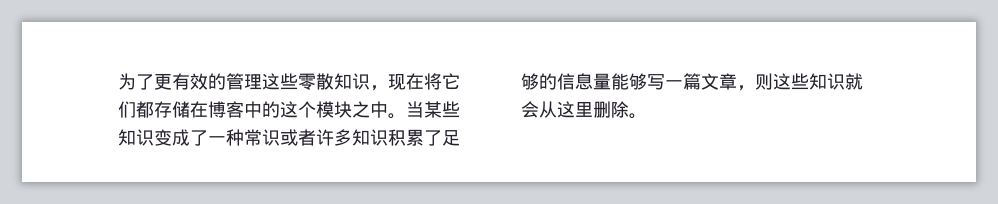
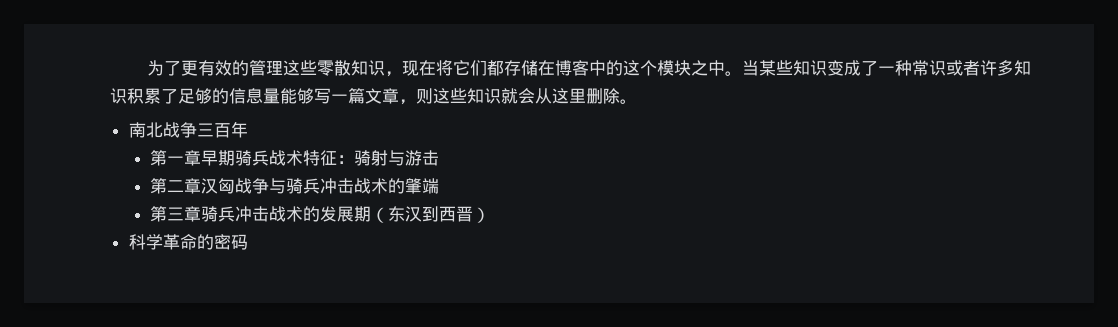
(647, 116) none -> [128,121,248,138] [149,150,439,166] [149,178,439,194] [149,206,490,223] [128,234,248,250] // 南北战争三百年 // 第一章早期骑兵战术特征：骑射与游击 // 第二章汉匈战争与骑兵冲击战术的肇端 // 第三章骑兵冲击战术的发展期（东汉到西晋） // 科学革命的密码

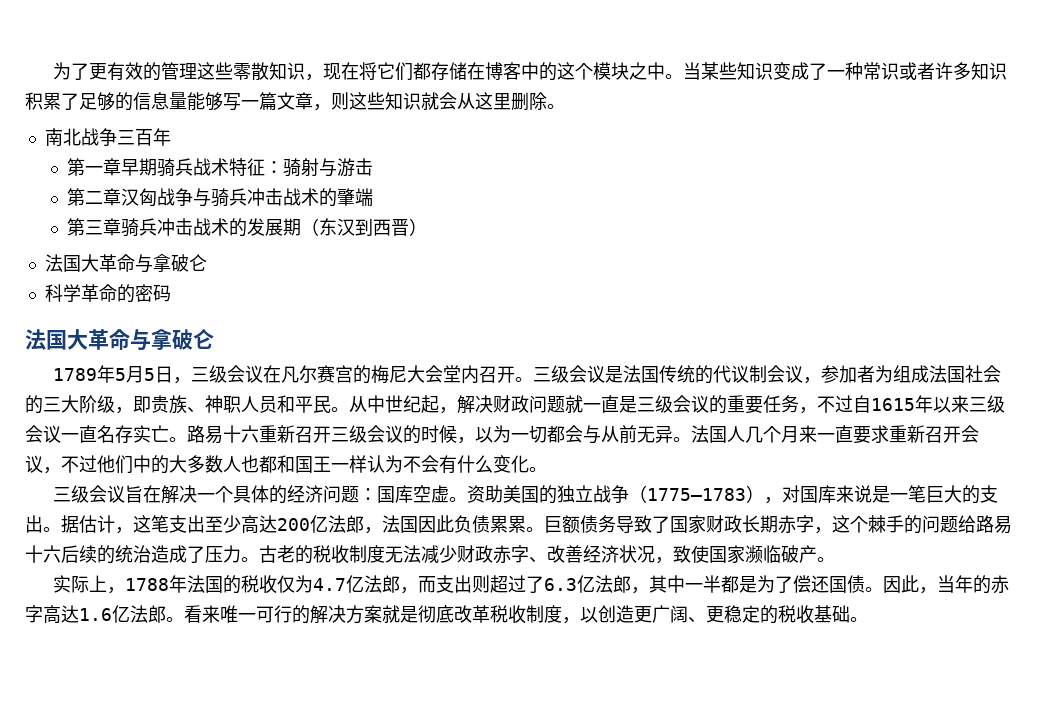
(490, 215) none -> [44,254,207,273] // 法国大革命与拿破仑
(248, 242) none -> [25,329,214,351] [53,365,1002,384] [25,395,1005,414] [25,425,979,444] [25,455,547,474] [53,485,999,504] [25,515,1012,534] [25,545,835,564] [53,575,1010,594] [25,605,868,624] // 法国大革命与拿破仑 // 1789年5月5日，三级会议在凡尔赛宫的梅尼大会堂内召开。三级会议是法国传统的代议制会议，参加者为组成法国社会的三大阶级，即贵族、神职人员和平民。从中世纪起，解决财政问题就一直是三级会议的重要任务，不过自1615年以来三级会议一直名存实亡。路易十六重新召开三级会议的时候，以为一切都会与从前无异。法国人几个月来一直要求重新召开会议，不过他们中的大多数人也都和国王一样认为不会有什么变化。 // 三级会议旨在解决一个具体的经济问题：国库空虚。资助美国的独立战争（1775—1783），对国库来说是一笔巨大的支出。据估计，这笔支出至少高达200亿法郎，法国因此负债累累。巨额债务导致了国家财政长期赤字，这个棘手的问题给路易十六后续的统治造成了压力。古老的税收制度无法减少财政赤字、改善经济状况，致使国家濒临破产。 // 实际上，1788年法国的税收仅为4.7亿法郎，而支出则超过了6.3亿法郎，其中一半都是为了偿还国债。因此，当年的赤字高达1.6亿法郎。看来唯一可行的解决方案就是彻底改革税收制度，以创造更广阔、更稳定的税收基础。

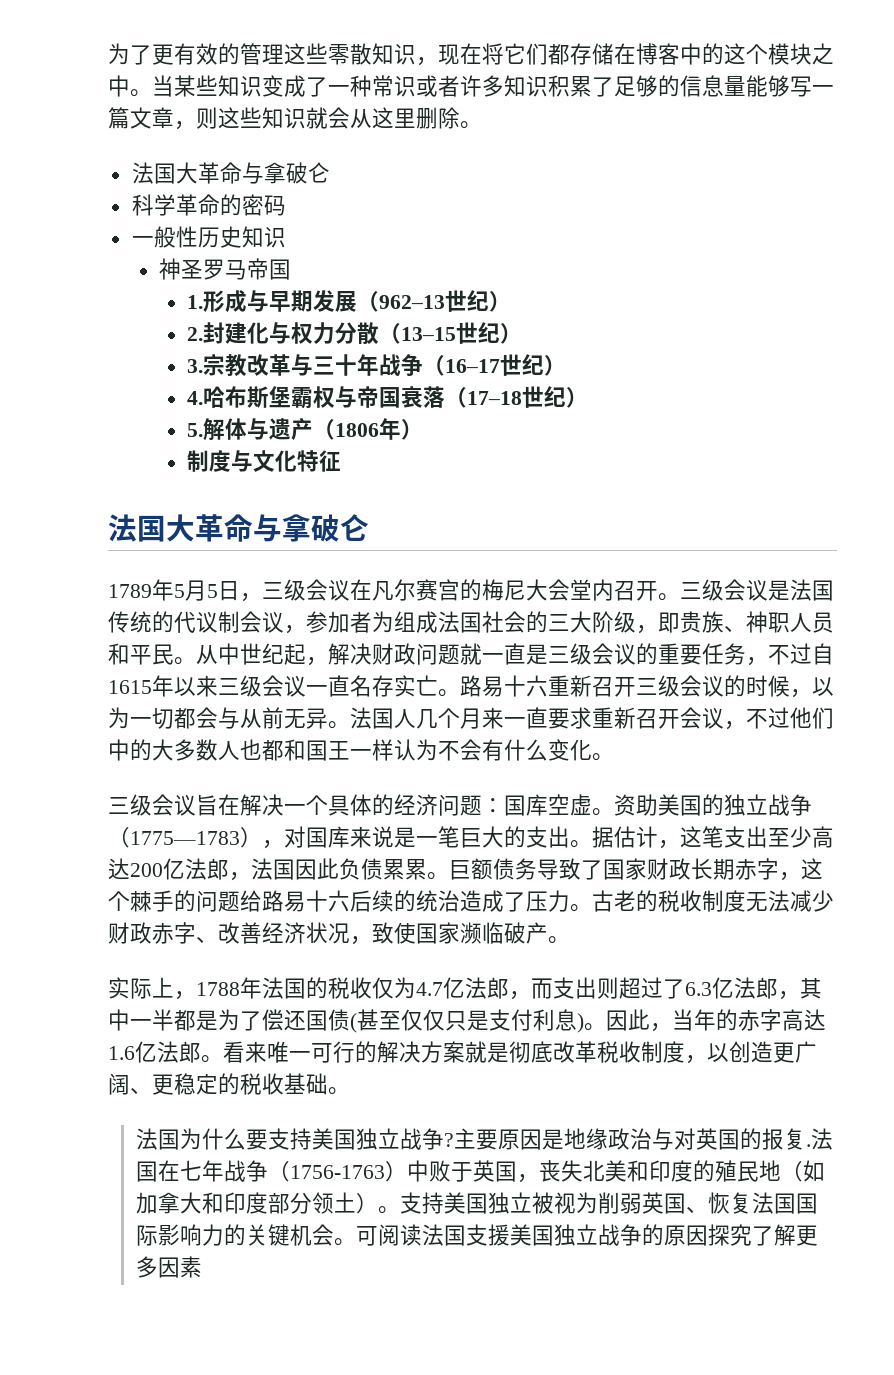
[44,128,171,146] [66,158,373,177] [66,188,373,207] [66,218,427,237] // 南北战争三百年 // 第一章早期骑兵战术特征：骑射与游击 // 第二章汉匈战争与骑兵冲击战术的肇端 // 第三章骑兵冲击战术的发展期（东汉到西晋） -> (482, 125) none
(171, 293) none -> [131,226,286,248] [159,258,292,280] [187,290,512,313] [187,322,523,345] [187,354,567,377] [187,386,589,409] [187,418,424,441] [187,450,342,472] // 一般性历史知识 // 神圣罗马帝国 // 1.形成与早期发展（962–13世纪） // 2.封建化与权力分散（13–15世纪） // 3.宗教改革与三十年战争（16–17世纪） // 4.哈布斯堡霸权与帝国衰落（17–18世纪） // 5.解体与遗产（1806年） // 制度与文化特征
(866, 584) none -> [350,1009,584,1033] (甚至仅仅只是支付利息)
(868, 619) none -> [135,1128,833,1150] [135,1160,825,1183] [135,1192,818,1214] [135,1224,818,1246] [135,1256,202,1278] // 法国为什么要支持美国独立战争?主要原因是地缘政治与对英国的报复.法国在七年战争（1756-1763）中败于英国，丧失北美和印度的殖民地（如加拿大和印度部分领土）。支持美国独立被视为削弱英国、恢复法国国际影响力的关键机会。可阅读法国支援美国独立战争的原因探究了解更多因素

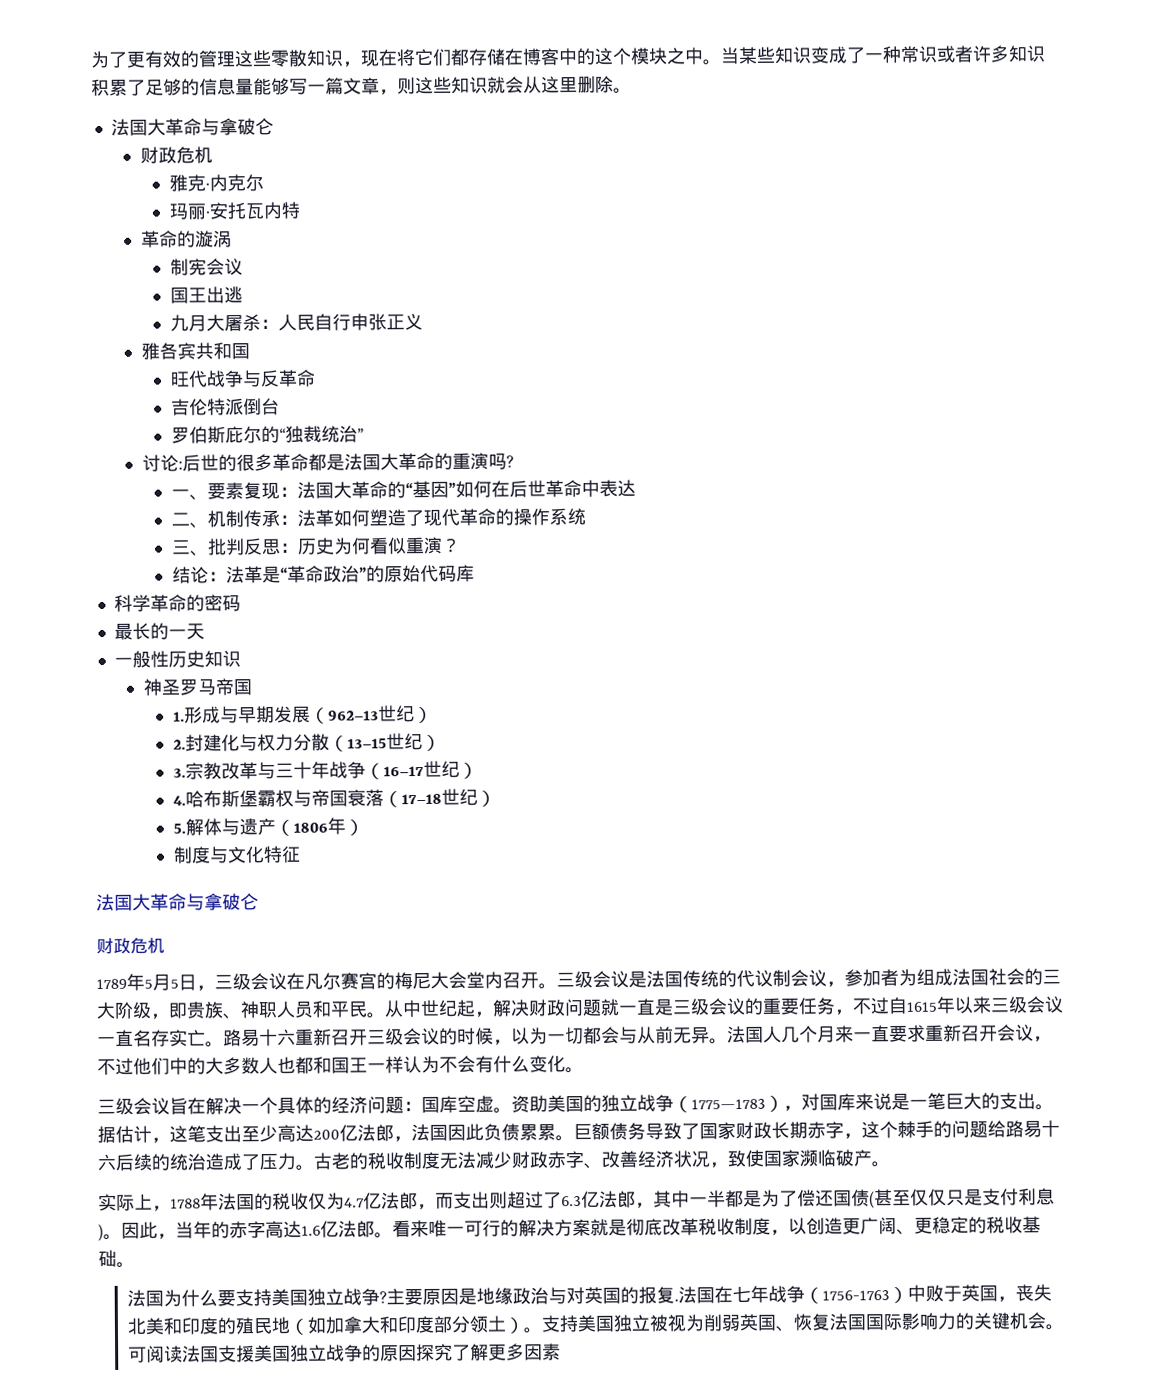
(330, 172) none -> [139,146,213,164] [168,173,264,192] [168,201,300,220] [140,230,232,248] [169,258,243,276] [169,286,243,304] [169,312,423,332] [140,342,250,360] [169,369,316,388] [170,397,280,416] [170,425,364,444] [141,452,514,472] [170,479,636,501] [170,507,586,529] [170,536,461,557] [171,564,475,584] // 财政危机 // 雅克·内克尔 // 玛丽·安托瓦内特 // 革命的漩涡 // 制宪会议 // 国王出逃 // 九月大屠杀：人民自行申张正义 // 雅各宾共和国 // 旺代战争与反革命 // 吉伦特派倒台 // 罗伯斯庇尔的“独裁统治” // 讨论:后世的很多革命都是法国大革命的重演吗? // 一、要素复现：法国大革命的“基因”如何在后世革命中表达 // 二、机制传承：法革如何塑造了现代革命的操作系统 // 三、批判反思：历史为何看似重演？ // 结论：法革是“革命政治”的原始代码库
(286, 205) none -> [113,622,205,640] // 最长的一天
(369, 527) none -> [96,937,165,955] // 财政危机

